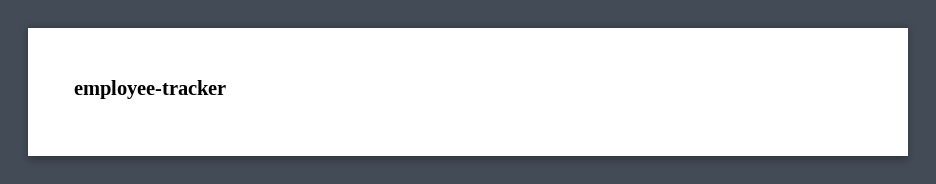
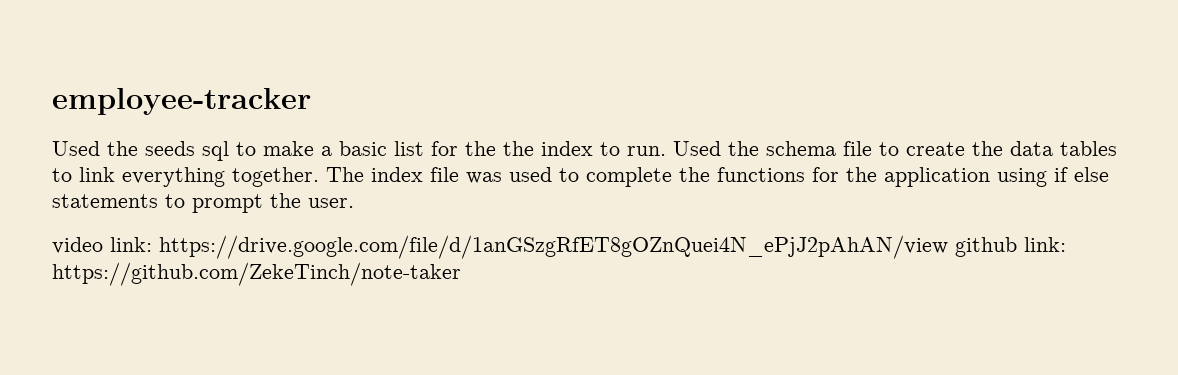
(226, 89) none -> [52,141,1117,161] [52,167,1109,187] [52,193,354,213] [52,235,1066,259] [52,262,461,286] // Used the seeds sql to make a basic list for the the index to run. Used the schema file to create the data tables to link everything together. The index file was used to complete the functions for the application using if else statements to prompt the user. // video link: https://drive.google.com/file/d/1anGSzgRfET8gOZnQuei4N_ePjJ2pAhAN/view github link: https://github.com/ZekeTinch/note-taker

